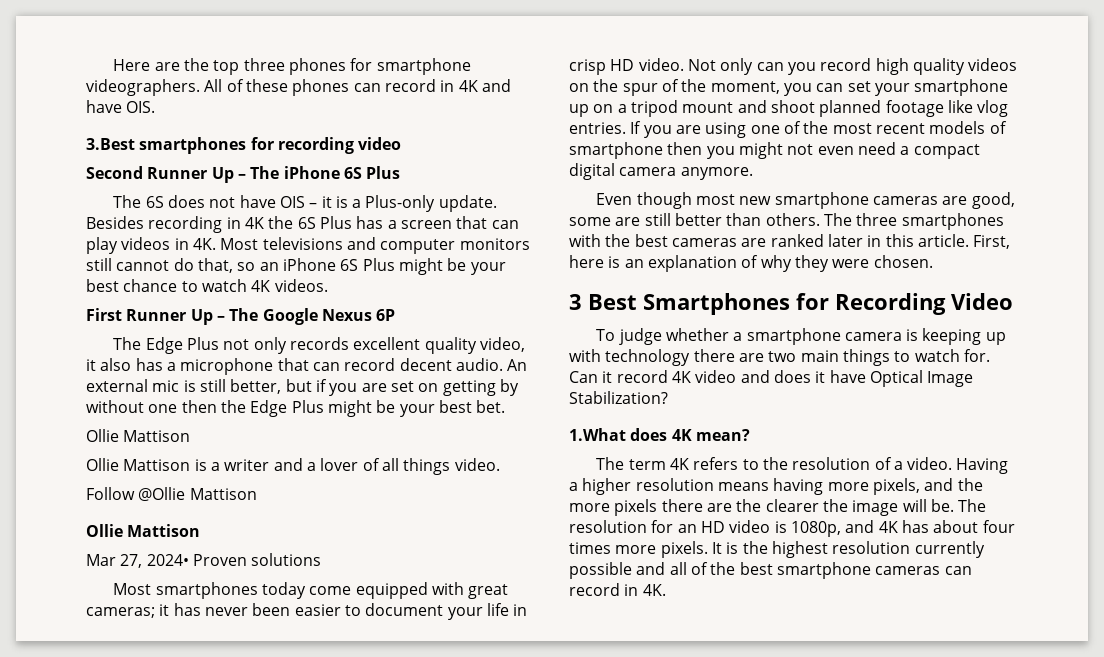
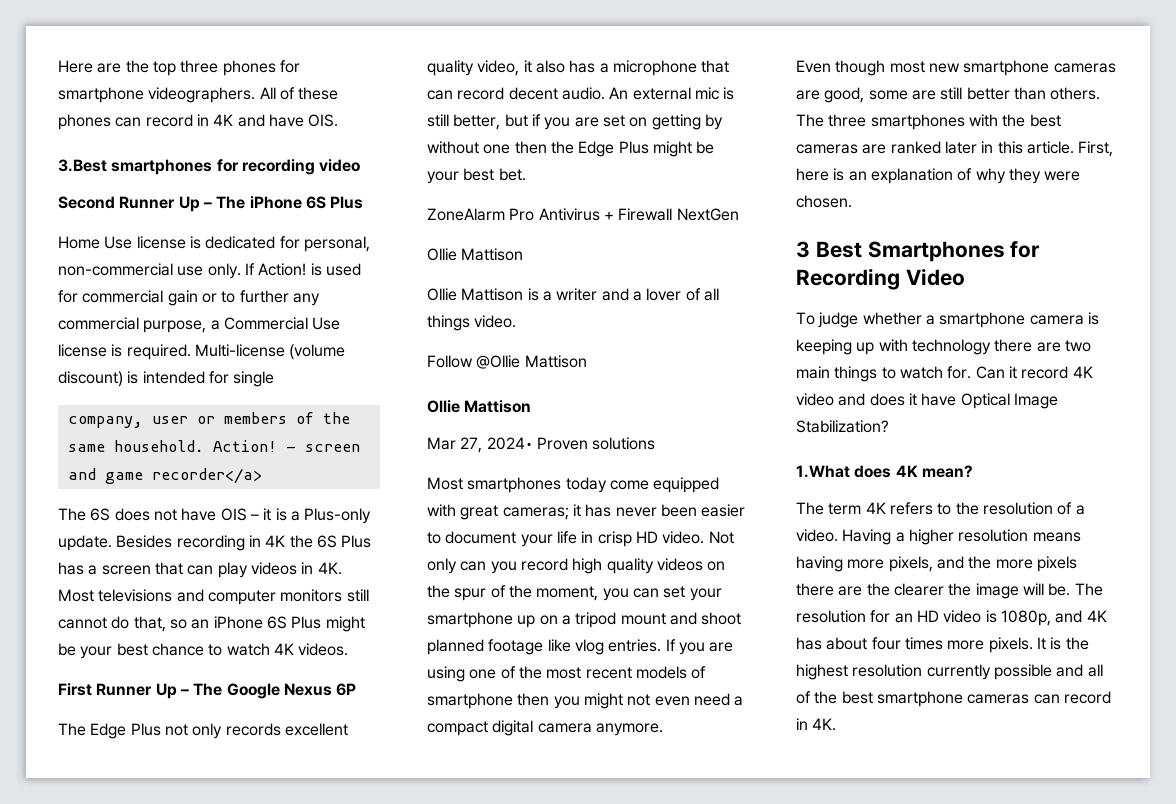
(401, 172) none -> [58,236,370,252] [58,263,361,279] [58,290,320,306] [58,317,341,333] [58,344,346,360] [58,371,275,387] [67,412,350,428] [67,440,360,452] [67,468,262,484] // Home Use license is dedicated for personal, non-commercial use only. If Action! is used for commercial gain or to further any commercial purpose, a Commercial Use license is required. Multi-license (volume discount) is intended for single // company, user or members of the same household. Action! - screen and game recorder</a>
(506, 406) none -> [427,208,739,221] // ZoneAlarm Pro Antivirus + Firewall NextGen

